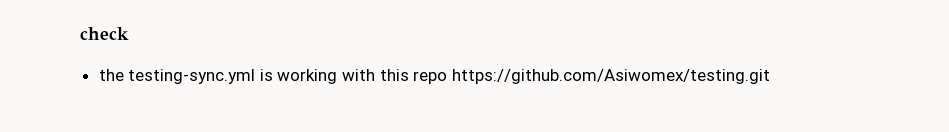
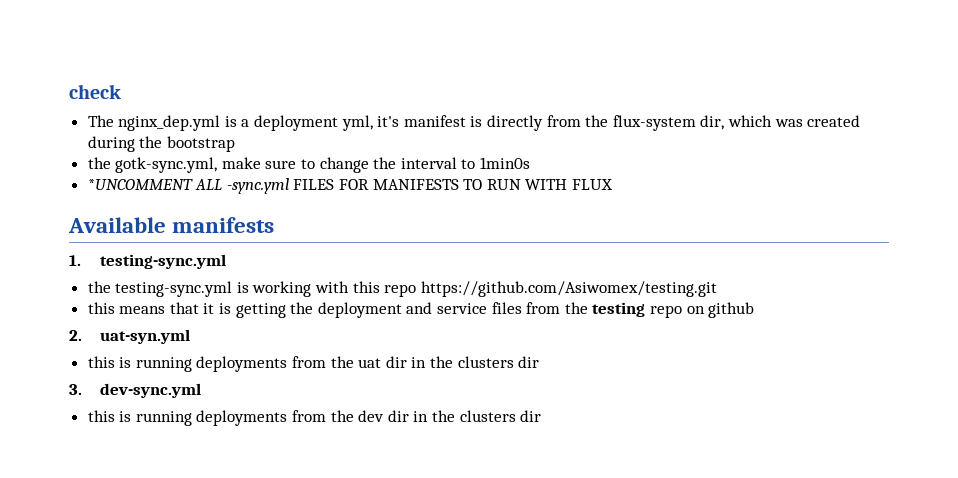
(129, 33) none -> [87,115,861,131] [87,136,235,152] [87,157,531,173] [87,178,614,194] [68,217,275,233] [69,254,226,269] // The nginx_dep.yml is a deployment yml, it's manifest is directly from the flux-system dir, which was created during the bootstrap // the gotk-sync.yml, make sure to change the interval to 1min0s // *UNCOMMENT ALL -sync.yml FILES FOR MANIFESTS TO RUN WITH FLUX // Available manifests // 1. testing-sync.yml
(770, 76) none -> [87,302,755,318] [69,329,190,344] [87,356,540,372] [69,383,201,398] [87,410,542,426] // this means that it is getting the deployment and service files from the testing repo on github // 2. uat-syn.yml // this is running deployments from the uat dir in the clusters dir // 3. dev-sync.yml // this is running deployments from the dev dir in the clusters dir

